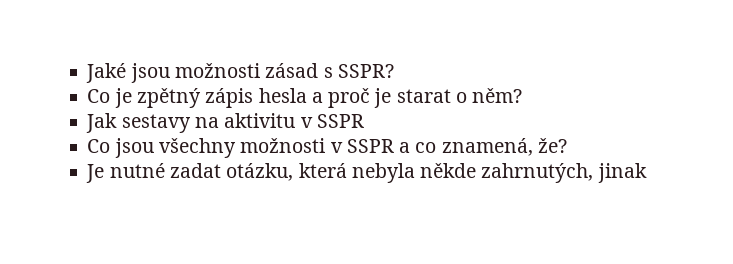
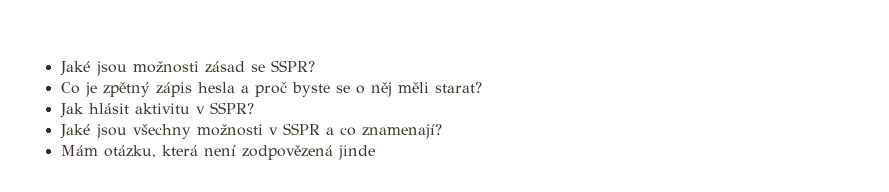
[323,67,333,78] s -> [250,64,265,72] se
[374,88,523,108] [86,113,364,133] [87,139,111,153] je starat o něm? // Jak sestavy na aktivitu v SSPR // Co -> [291,82,482,97] [59,102,254,118] [59,124,91,139] byste se o něj měli starat? // Jak hlásit aktivitu v SSPR? // Jaké
[441,138,567,156] [86,163,647,183] znamená, že? // Je nutné zadat otázku, která nebyla někde zahrnutých, jinak -> [361,124,442,139] [60,145,375,160] znamenají? // Mám otázku, která není zodpovězená jinde

